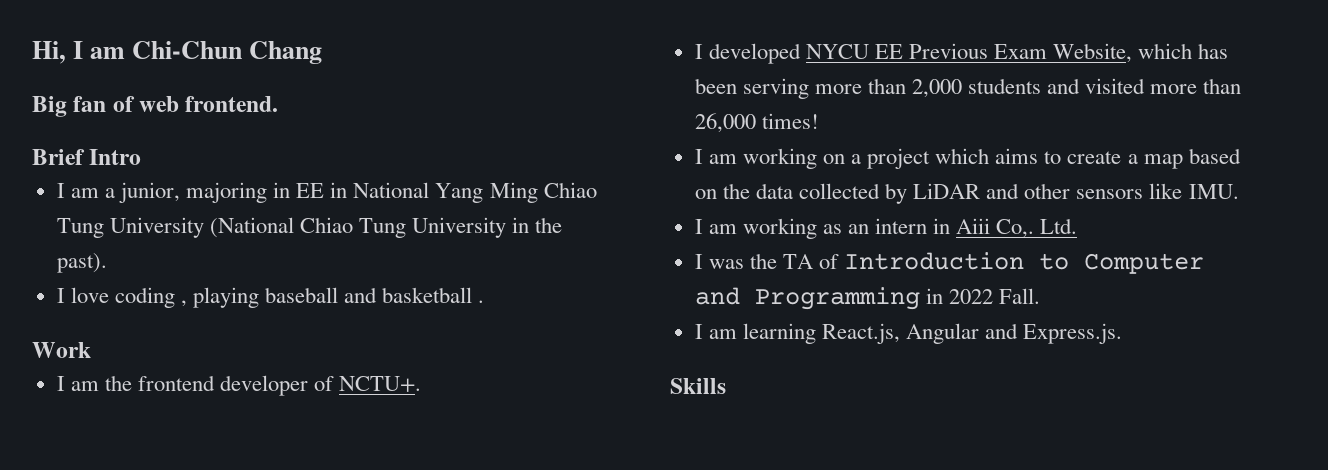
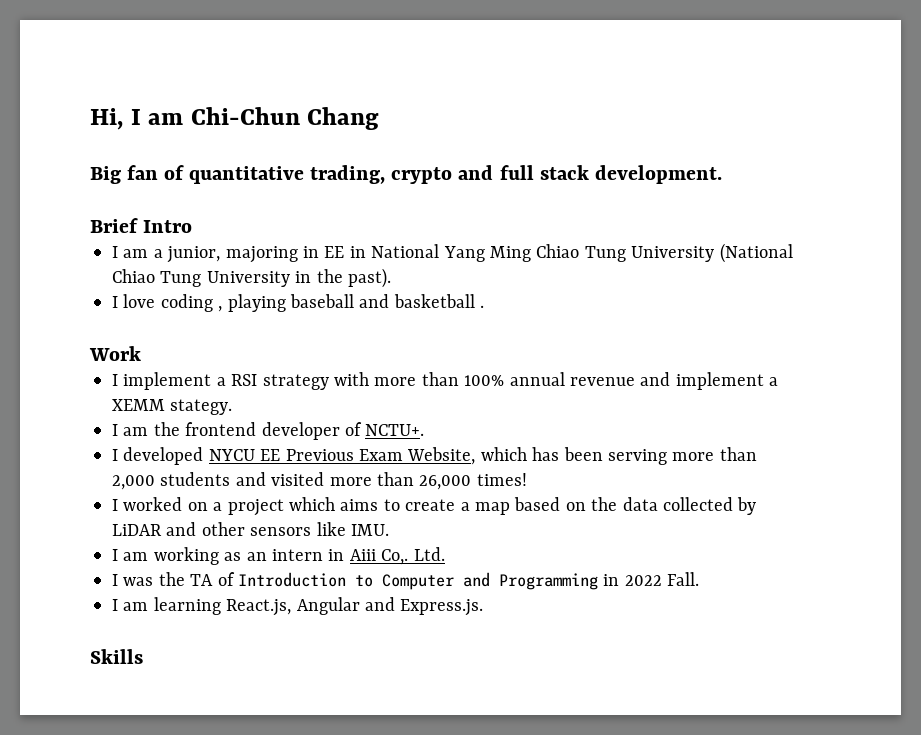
[139,96,279,112] web frontend. -> [189,165,722,184] quantitative trading, crypto and full stack development.
(91, 350) none -> [112,372,779,390] [112,399,233,415] // I implement a RSI strategy with more than 100% annual revenue and implement a XEMM stategy.
[708,148,817,169] am working -> [123,497,183,511] worked

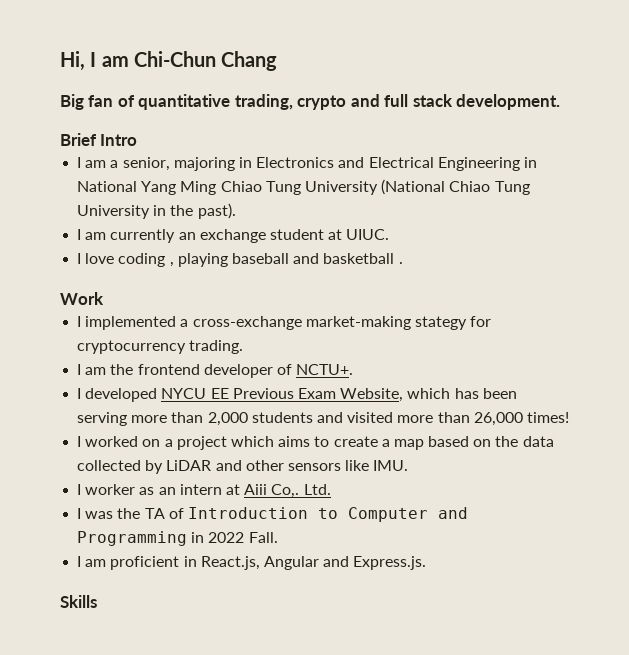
[167,246,221,263] junior, -> [122,157,170,171] senior,
[324,246,345,258] EE -> [256,157,520,171] Electronics and Electrical Engineering
(391, 278) none -> [77,229,390,243] // I am currently an exchange student at UIUC.
[123,372,779,390] [112,399,233,415] implement a RSI strategy with more than 100% annual revenue and implement a XEMM stategy. -> [85,316,492,330] [77,340,244,354] implemented a cross-exchange market-making stategy for cryptocurrency trading.
[123,547,219,565] am working -> [85,484,136,495] worker
[328,549,345,561] in -> [225,484,240,495] at
[153,597,221,615] learning -> [110,556,197,570] proficient in

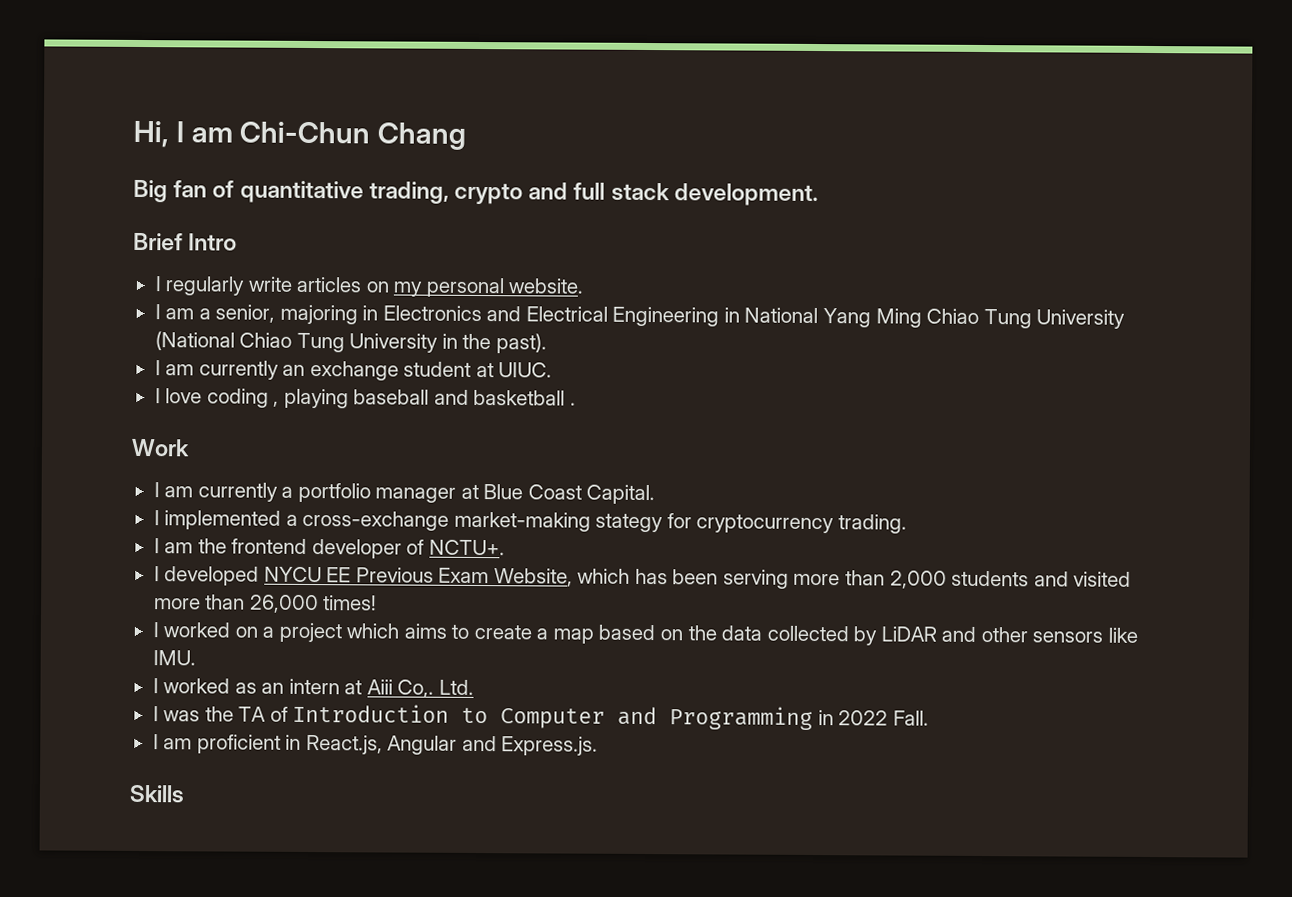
(138, 140) none -> [154,276,585,298] // I regularly write articles on my personal website.
(104, 298) none -> [153,482,656,505] // I am currently a portfolio manager at Blue Coast Capital.
[85,484,136,495] worker -> [163,678,231,694] worked

